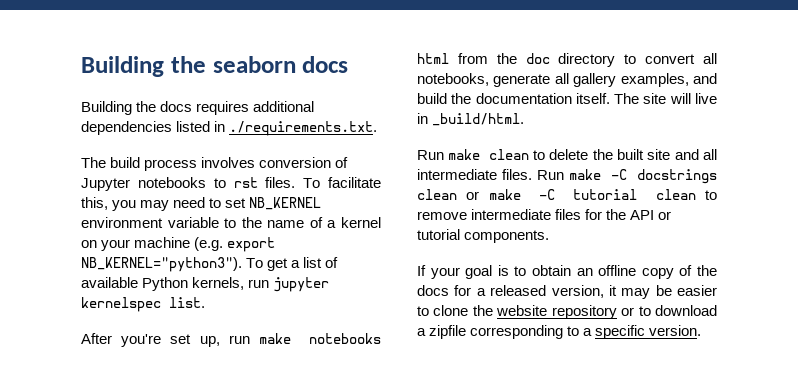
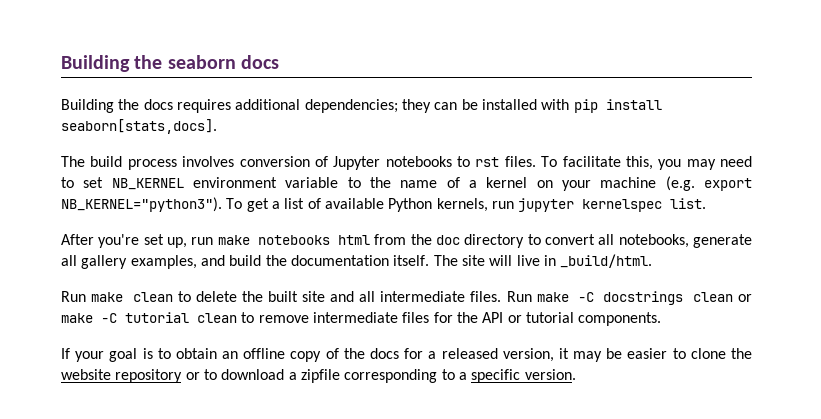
[81,121,378,136] dependencies listed in ./requirements.txt. -> [304,99,662,113] [61,119,217,134] dependencies; they can be installed with pip install seaborn[stats,docs].

